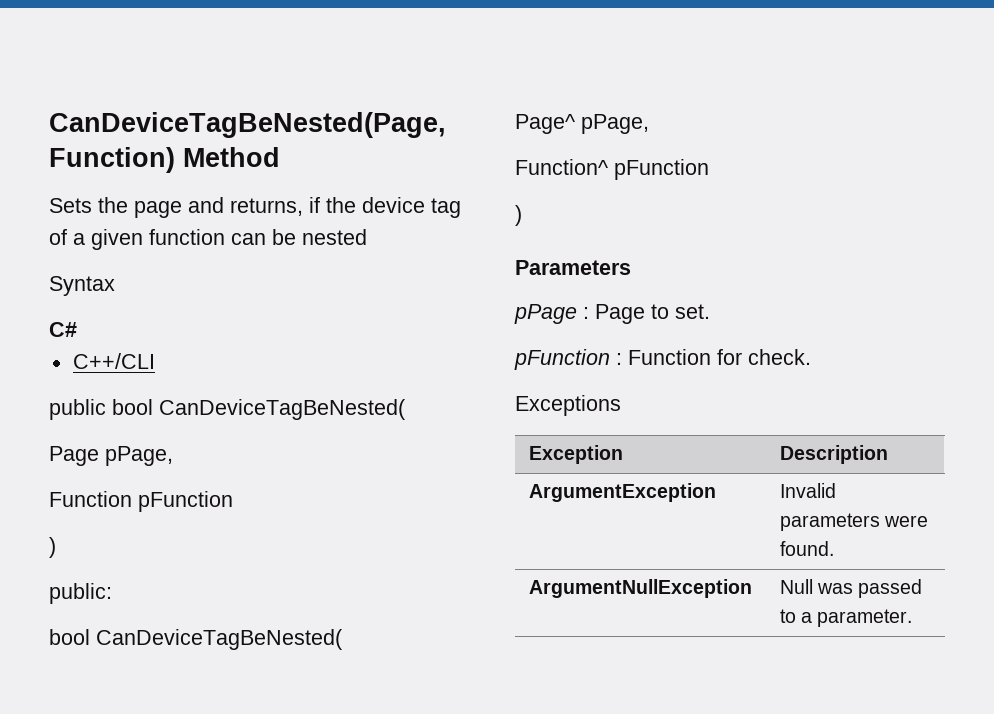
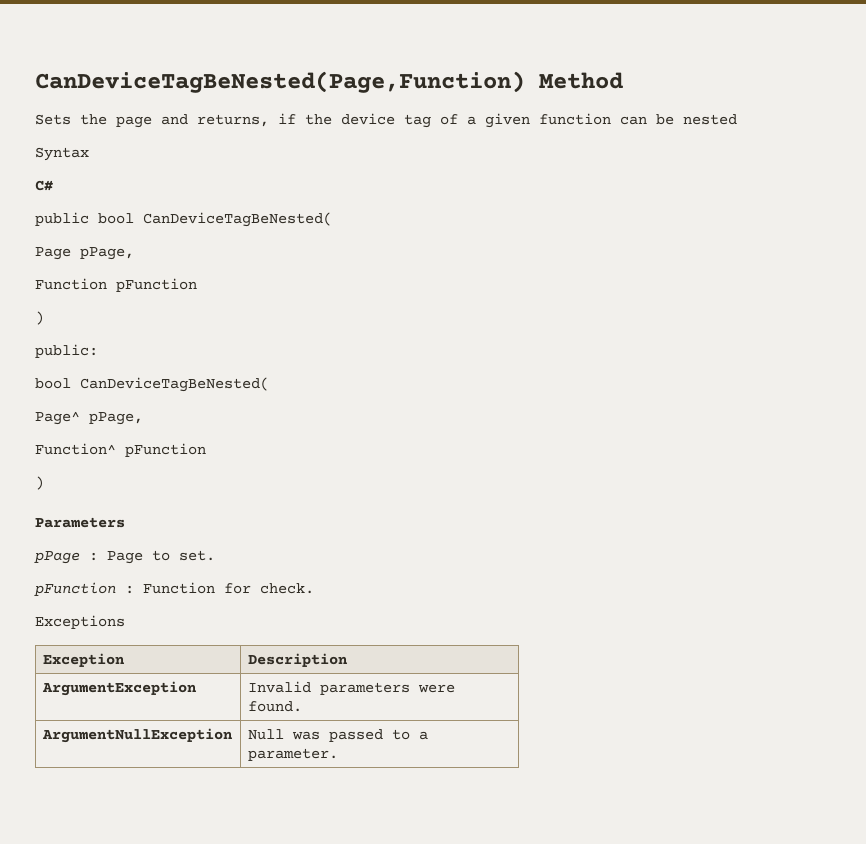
[72,353,155,369] // C++/CLI -> (53, 185) none

